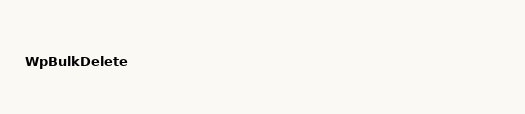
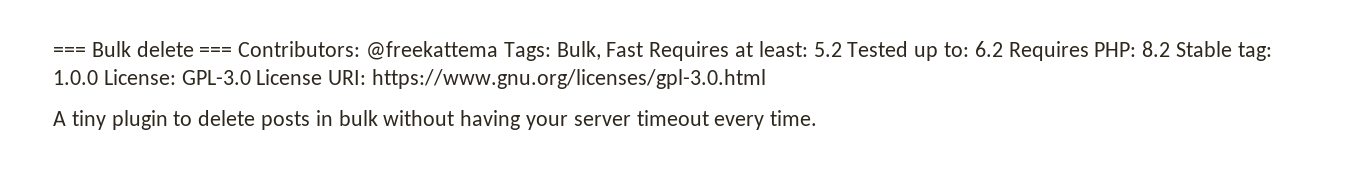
[25,56,128,69] WpBulkDelete -> [53,41,1272,61] [53,69,767,89] [53,110,818,130] === Bulk delete === Contributors: @freekattema Tags: Bulk, Fast Requires at least: 5.2 Tested up to: 6.2 Requires PHP: 8.2 Stable tag: 1.0.0 License: GPL-3.0 License URI: https://www.gnu.org/licenses/gpl-3.0.html // A tiny plugin to delete posts in bulk without having your server timeout every time.

